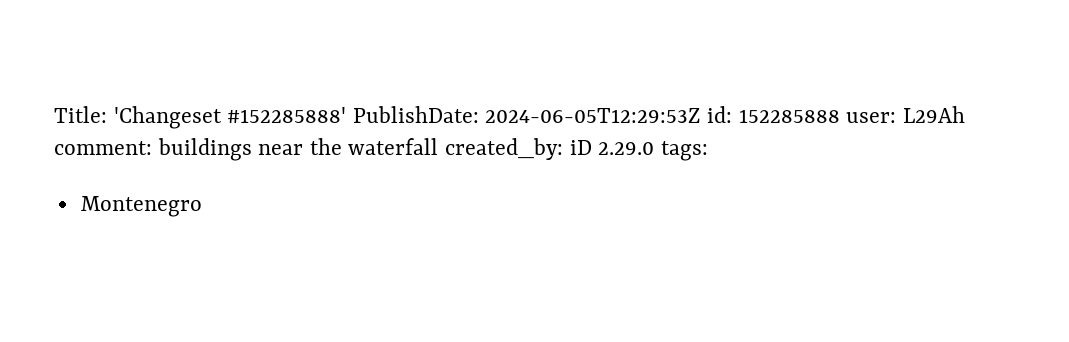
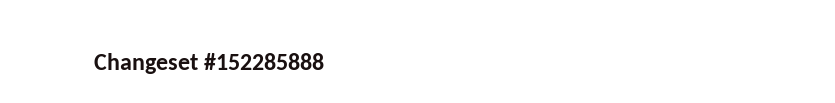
[54,106,965,129] [54,138,708,161] [80,196,202,217] Title: 'Changeset #152285888' PublishDate: 2024-06-05T12:29:53Z id: 152285888 user: L29Ah comment: buildings near the waterfall created_by: iD 2.29.0 tags: // Montenegro -> [94,53,325,74] Changeset #152285888

